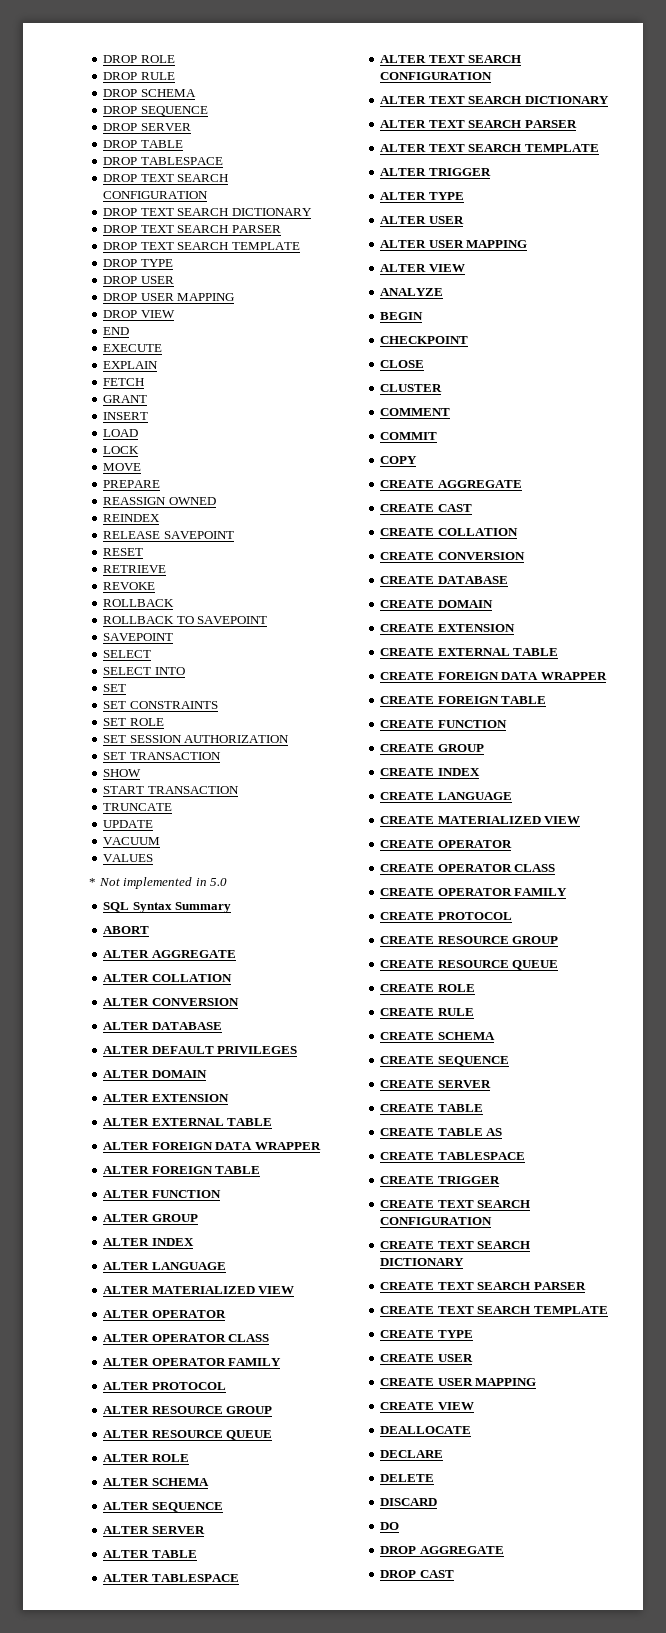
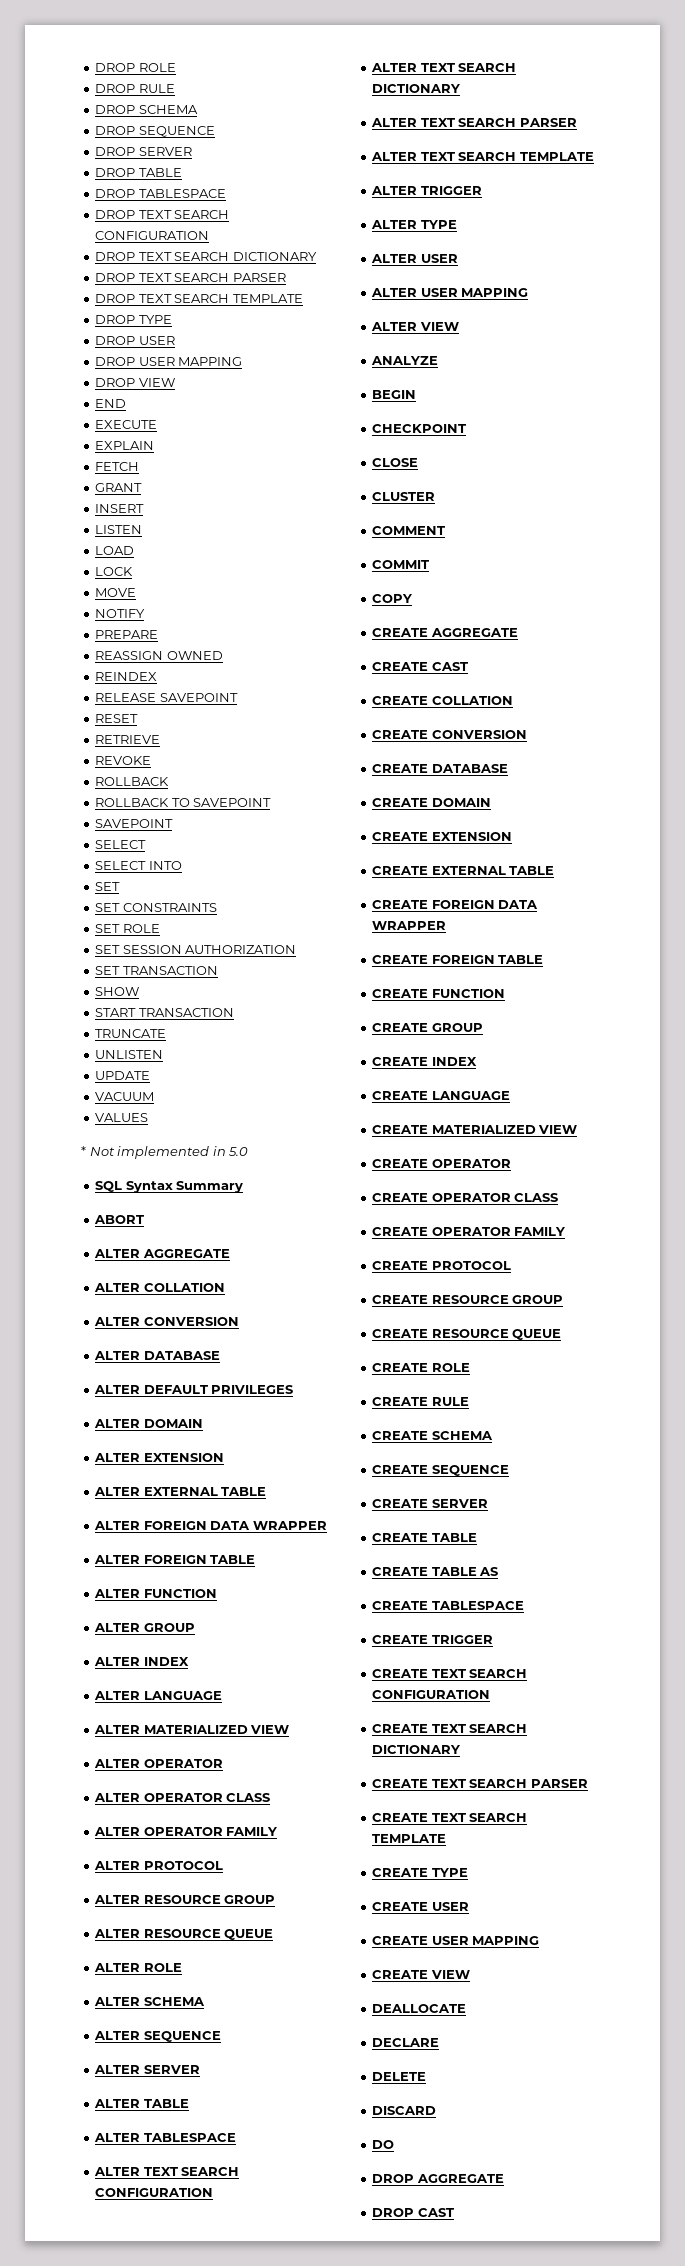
(149, 416) none -> [95,525,143,534] // LISTEN
(142, 467) none -> [95,609,146,618] // NOTIFY
(173, 807) none -> [95,1050,164,1059] // UNLISTEN

